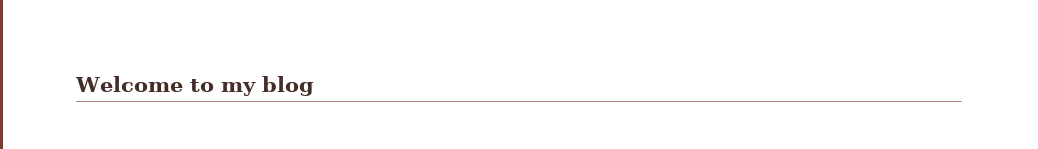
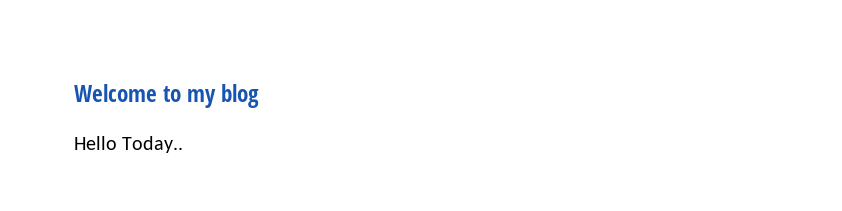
(314, 86) none -> [74,136,184,153] // Hello Today..

